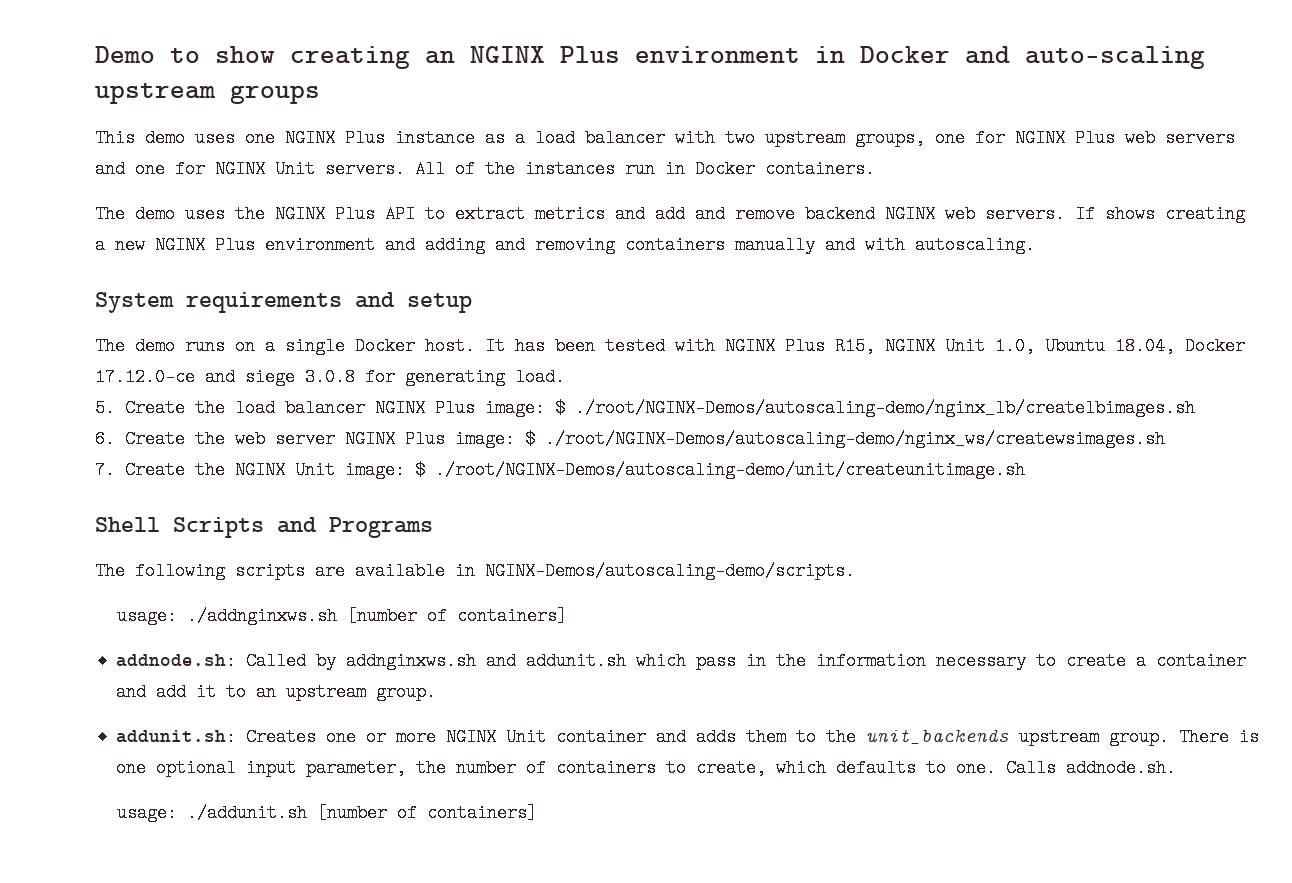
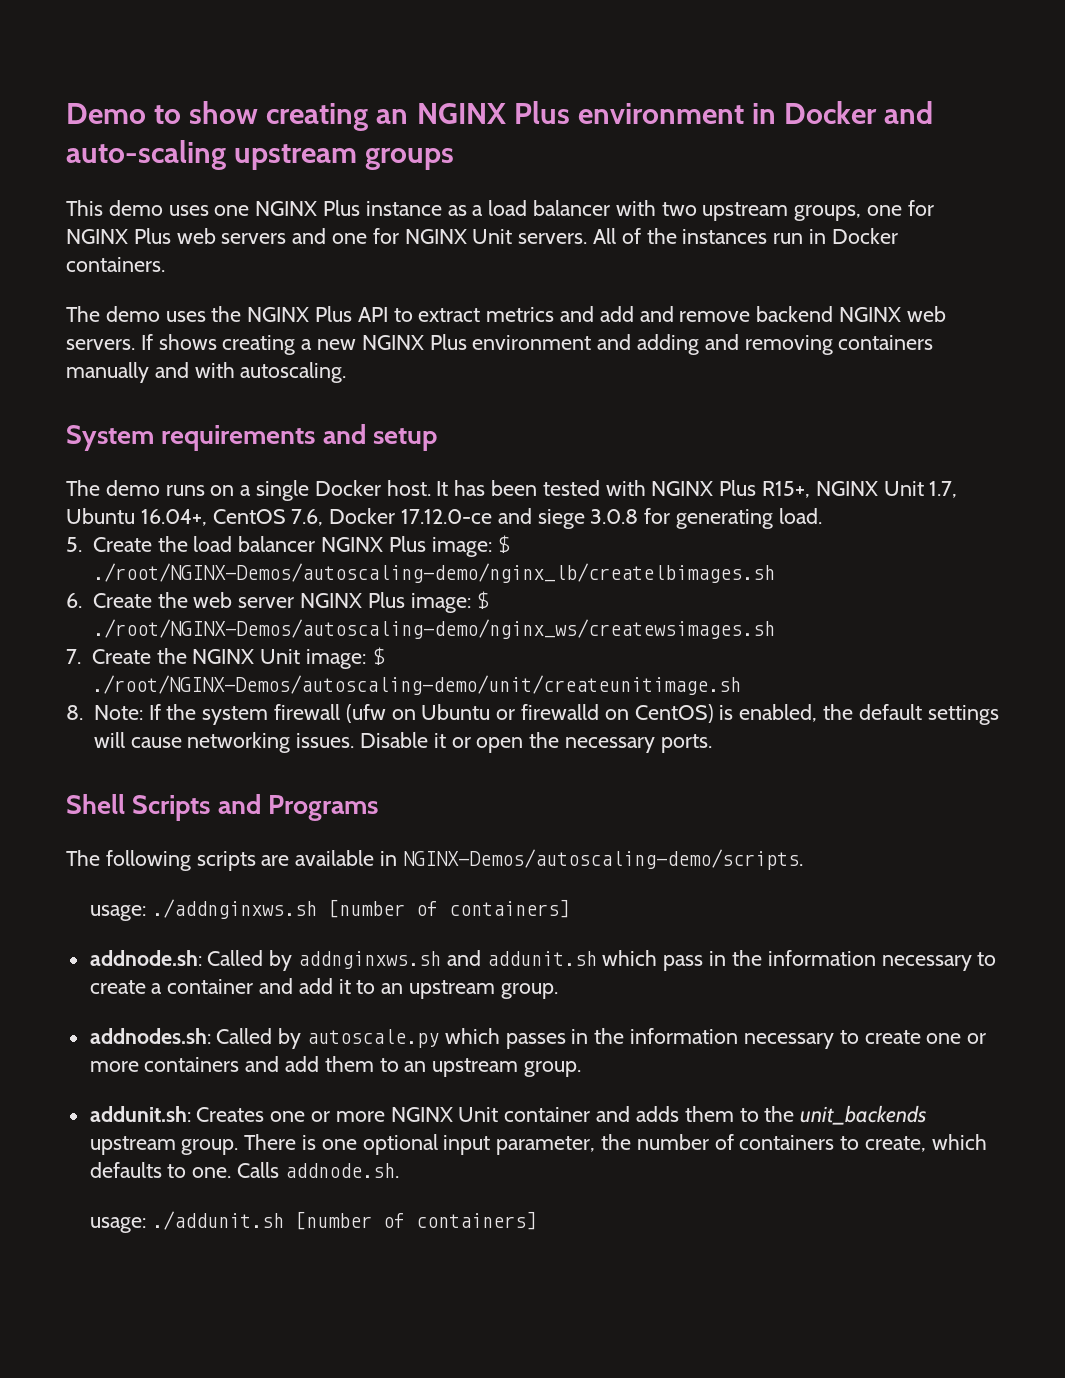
[835,337,1175,355] R15, NGINX Unit 1.0, Ubuntu 18.04, -> [762,481,958,498] [66,508,324,526] R15+, NGINX Unit 1.7, Ubuntu 16.04+, CentOS 7.6,
(1025, 470) none -> [66,704,999,725] [93,732,712,753] // 8. Note: If the system firewall (ufw on Ubuntu or firewalld on CentOS) is enabled, the default settings will cause networking issues. Disable it or open the necessary ports.
(437, 692) none -> [89,1028,987,1049] [89,1056,582,1077] // addnodes.sh: Called by autoscale.py which passes in the information necessary to create one or more containers and add them to an upstream group.

